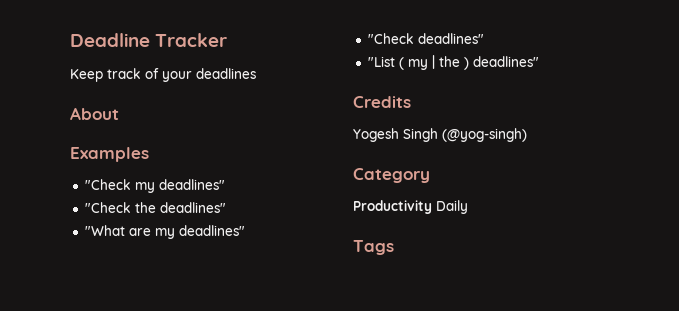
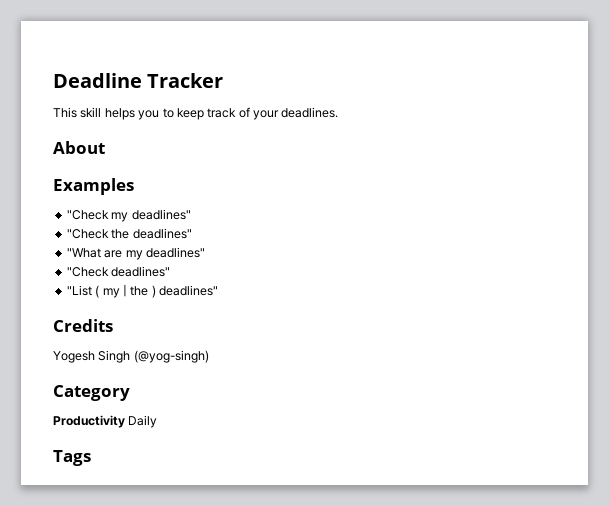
[70,69,103,82] Keep -> [53,107,204,120] This skill helps you to keep
[196,68,256,79] deadlines -> [281,107,339,118] deadlines.

